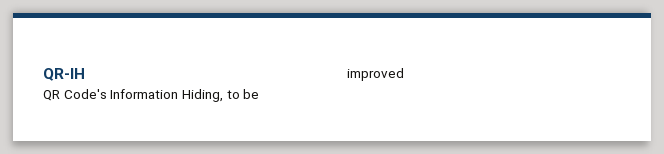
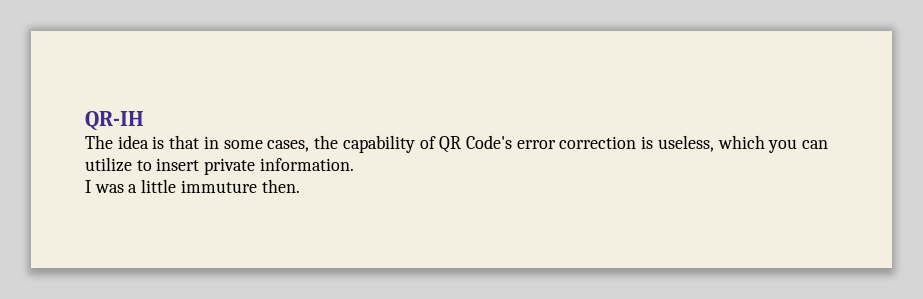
[43,89,260,102] [347,68,404,81] QR Code's Information Hiding, to be improved -> [85,135,829,153] [85,157,354,175] [85,179,300,193] The idea is that in some cases, the capability of QR Code's error correction is useless, which you can utilize to insert private information. // I was a little immuture then.

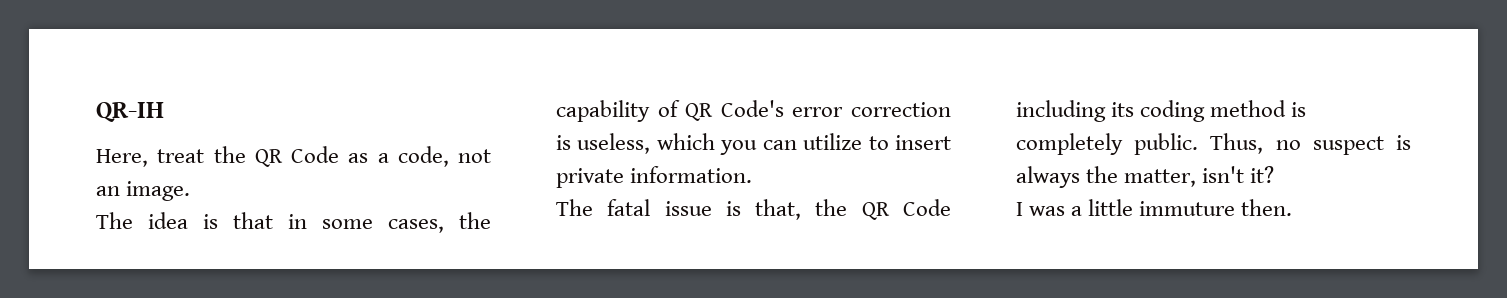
(144, 121) none -> [96,146,491,167] [96,181,191,201] // Here, treat the QR Code as a code, not an image.
(354, 164) none -> [556,199,951,220] [1016,100,1307,122] [1016,133,1411,155] [1016,166,1275,188] // The fatal issue is that, the QR Code including its coding method is completely public. Thus, no suspect is always the matter, isn't it?

